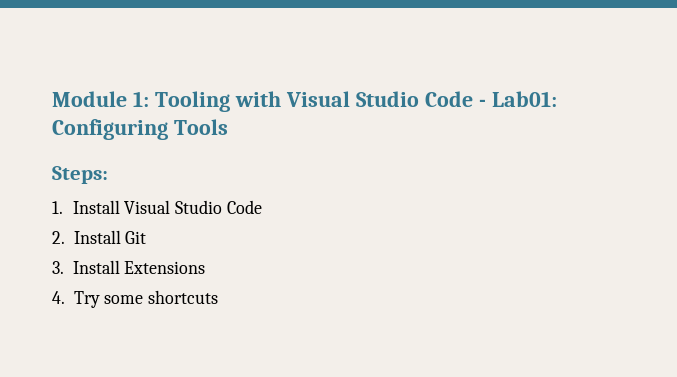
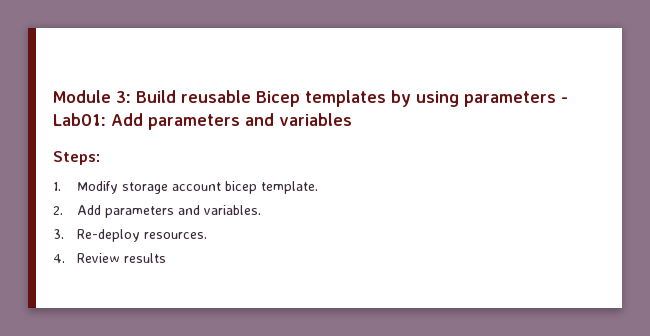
[132,91,557,112] [52,119,228,140] [52,166,108,184] [52,200,262,214] [52,230,147,244] 1: Tooling with Visual Studio Code - Lab01: Configuring Tools // Steps: // 1. Install Visual Studio Code // 2. Install Git -> [116,90,568,107] [53,113,352,130] [53,151,100,165] [53,181,318,194] [53,205,261,218] 3: Build reusable Bicep templates by using parameters - Lab01: Add parameters and variables // Steps: // 1. Modify storage account bicep template. // 2. Add parameters and variables.
[72,260,206,274] Install Extensions -> [76,229,207,242] Re-deploy resources.
[73,290,219,308] Try some shortcuts -> [76,253,166,263] Review results

